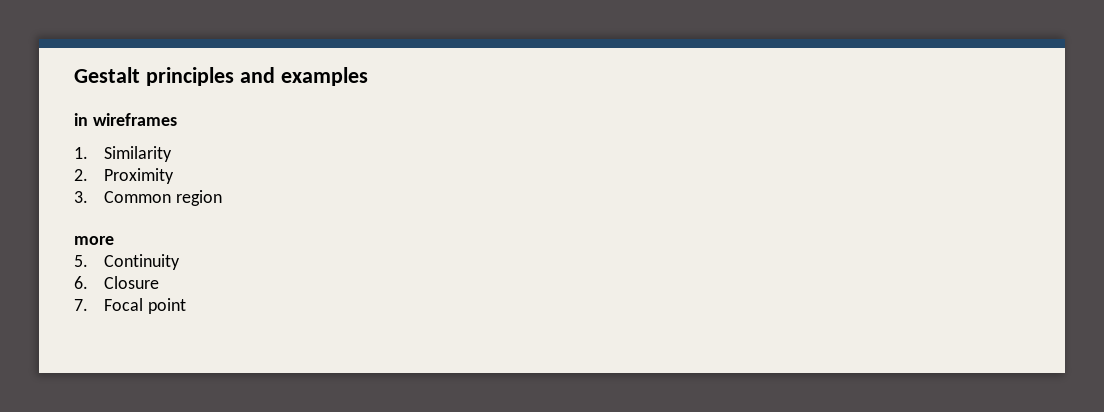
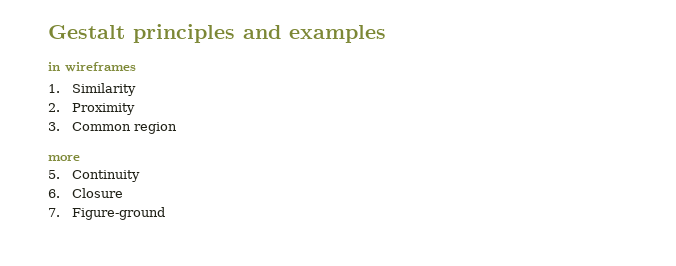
[103,298,186,314] Focal point -> [71,207,165,220] Figure-ground

